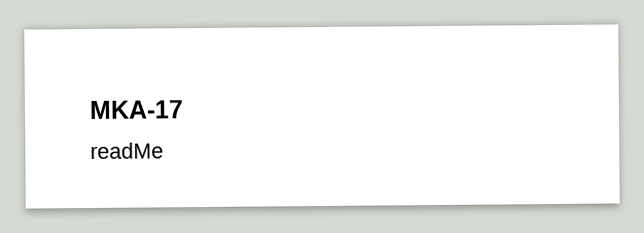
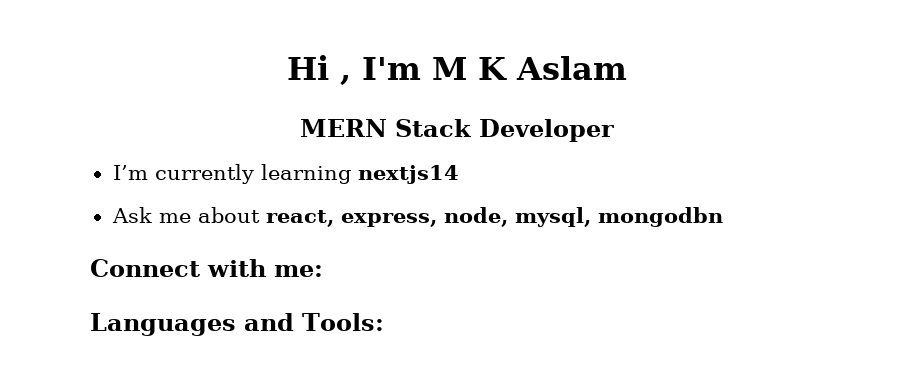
[89,100,184,119] [90,142,164,159] MKA-17 // readMe -> [287,55,627,85] [300,119,614,142] [112,164,459,184] [111,207,723,227] [90,259,323,277] [90,313,384,336] Hi , I'm M K Aslam // MERN Stack Developer // I’m currently learning nextjs14 // Ask me about react, express, node, mysql, mongodbn // Connect with me: // Languages and Tools:

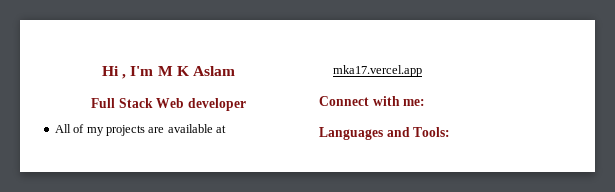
[300,119,614,142] [112,164,459,184] [111,207,723,227] MERN Stack Developer // I’m currently learning nextjs14 // Ask me about react, express, node, mysql, mongodbn -> [91,98,246,111] [54,124,226,136] [332,65,422,77] Full Stack Web developer // All of my projects are available at mka17.vercel.app

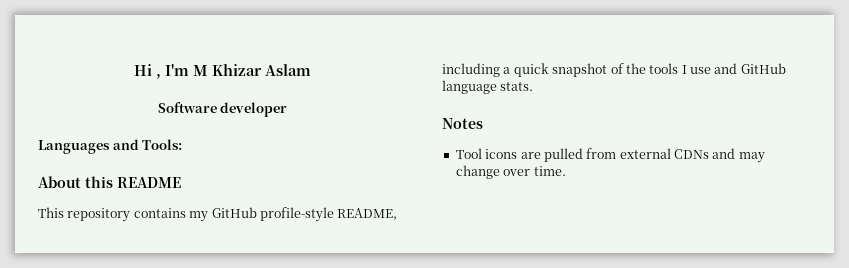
[176,66,189,76] K -> [212,64,262,76] Khizar
[91,98,246,111] [54,124,226,136] [332,65,422,77] [319,96,426,106] [319,127,451,140] Full Stack Web developer // All of my projects are available at mka17.vercel.app // Connect with me: // Languages and Tools: -> [157,102,288,117] [38,139,183,154] [38,176,181,188] [38,207,398,222] [442,63,786,77] [442,80,534,94] [442,118,483,129] [455,148,765,163] [455,165,566,179] Software developer // Languages and Tools: // About this README // This repository contains my GitHub profile-style README, including a quick snapshot of the tools I use and GitHub language stats. // Notes // Tool icons are pulled from external CDNs and may change over time.

